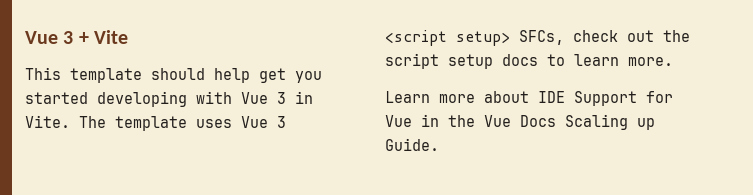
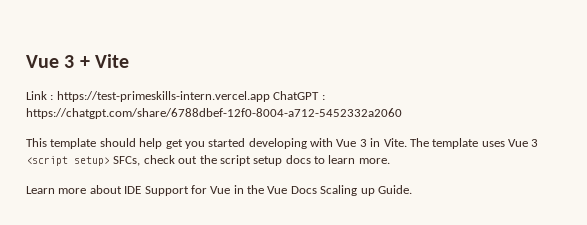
(128, 37) none -> [26,91,325,102] [26,108,402,119] // Link : https://test-primeskills-intern.vercel.app ChatGPT : https://chatgpt.com/share/6788dbef-12f0-8004-a712-5452332a2060

